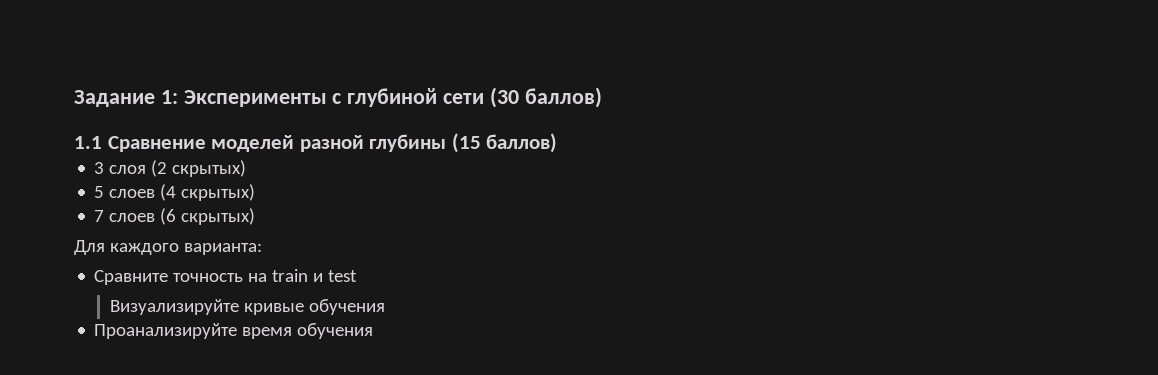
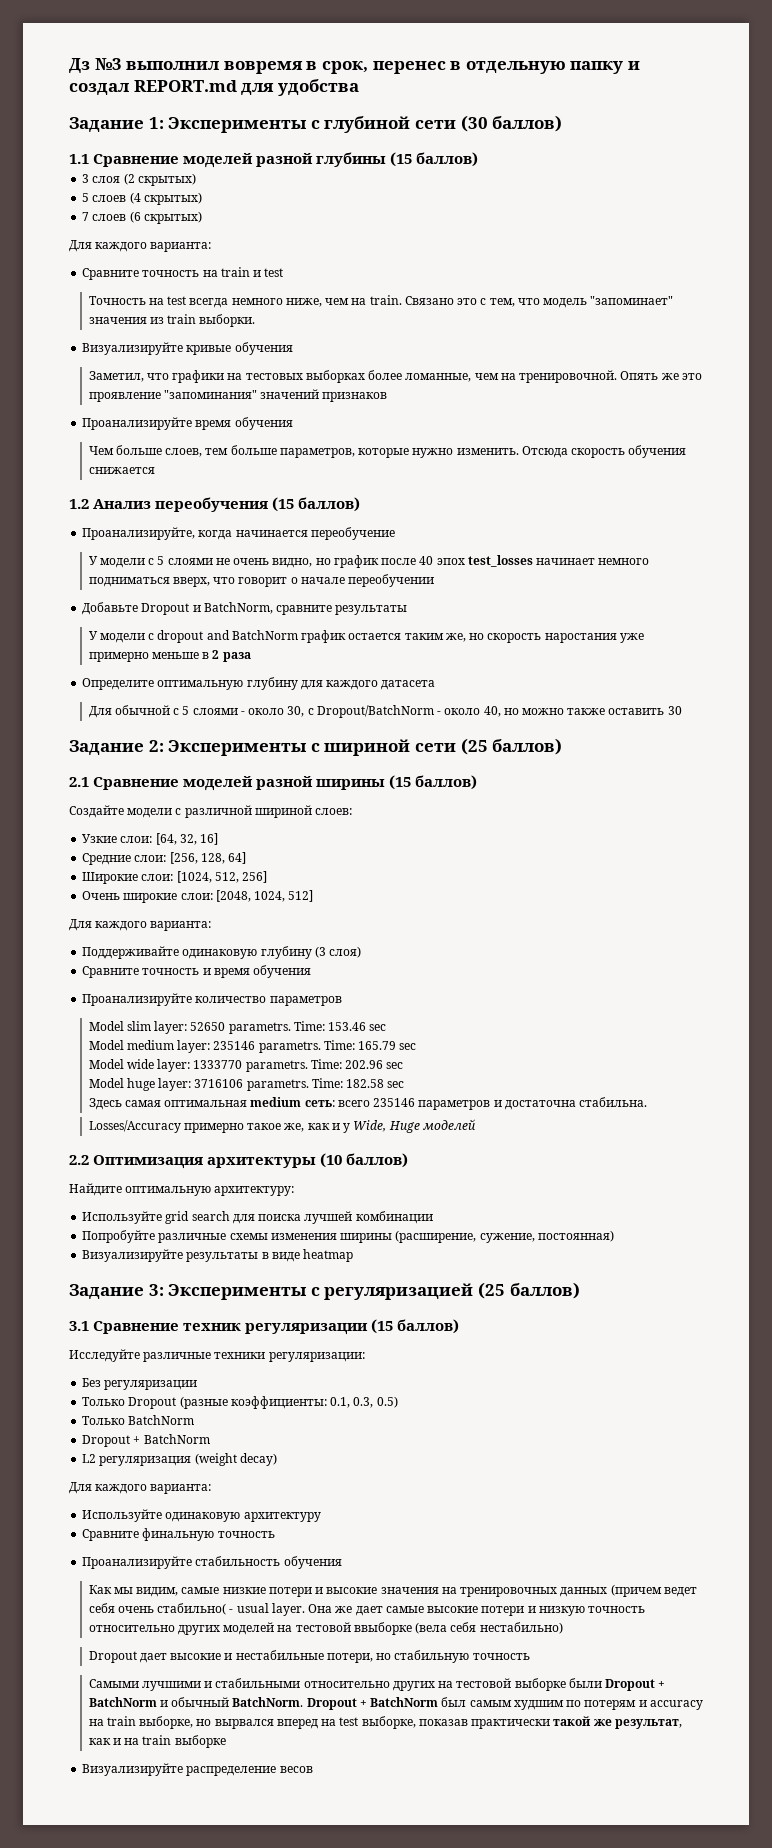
(74, 98) none -> [69,58,640,74] [69,79,359,96] Дз №3 выполнил вовремя в срок, перенес в отдельную папку и создал REPORT.md для удобства //
[110,299,386,315] [94,323,374,339] Визуализируйте кривые обучения // Проанализируйте время обучения -> [88,295,674,308] [88,314,256,327] [82,342,293,355] [88,370,702,383] [88,389,388,402] [82,417,293,430] [88,445,687,458] [88,467,155,474] [69,497,361,512] [82,527,395,540] [88,555,650,568] [88,574,435,587] [82,602,408,615] [88,630,644,643] [88,650,251,662] [82,677,436,690] [88,705,682,718] [69,738,563,756] [69,775,478,791] [69,805,353,818] [82,833,219,845] [82,852,247,865] [82,871,268,884] [82,890,314,903] [69,919,212,931] [82,946,362,959] [82,965,312,978] [82,993,342,1006] [88,1021,387,1034] [88,1040,417,1053] [88,1059,404,1072] [88,1078,405,1091] [88,1097,648,1110] [88,1119,475,1133] [69,1153,409,1169] [69,1183,295,1196] [82,1211,433,1224] [82,1230,614,1243] [82,1249,354,1262] [69,1282,580,1300] [69,1319,460,1335] [69,1349,365,1362] [82,1378,198,1390] [82,1396,398,1409] [82,1415,195,1425] [82,1434,210,1447] [82,1453,277,1466] [69,1482,212,1494] [82,1509,321,1522] [82,1528,275,1541] [82,1556,342,1569] [88,1584,697,1597] [88,1603,646,1616] [88,1622,563,1635] [88,1650,530,1663] [88,1678,666,1691] [88,1697,703,1710] [88,1716,682,1729] [88,1735,226,1748] [82,1763,313,1776] Точность на test всегда немного ниже, чем на train. Связано это с тем, что модель "запоминает" значения из train выборки. // Визуализируйте кривые обучения // Заметил, что графики на тестовых выборках более ломанные, чем на тренировочной. Опять же это проявление "запоминания" значений признаков // Проанализируйте время обучения // Чем больше слоев, тем больше параметров, которые нужно изменить. Отсюда скорость обучения снижается // 1.2 Анализ переобучения (15 баллов) // Проанализируйте, когда начинается переобучение // У модели с 5 слоями не очень видно, но график после 40 эпох test_losses начинает немного подниматься вверх, что говорит о начале переобучении // Добавьте Dropout и BatchNorm, сравните результаты // У модели с dropout and BatchNorm график остается таким же, но скорость наростания уже примерно меньше в 2 раза // Определите оптимальную глубину для каждого датасета // Для обычной с 5 слоями - около 30, с Dropout/BatchNorm - около 40, но можно также оставить 30 // Задание 2: Эксперименты с шириной сети (25 баллов) // 2.1 Сравнение моделей разной ширины (15 баллов) // Создайте модели с различной шириной слоев: // Узкие слои: [64, 32, 16] // Средние слои: [256, 128, 64] // Широкие слои: [1024, 512, 256] // Очень широкие слои: [2048, 1024, 512] // Для каждого варианта: // Поддерживайте одинаковую глубину (3 слоя) // Сравните точность и время обучения // Проанализируйте количество параметров // Model slim layer: 52650 parametrs. Time: 153.46 sec // Model medium layer: 235146 parametrs. Time: 165.79 sec // Model wide layer: 1333770 parametrs. Time: 202.96 sec // Model huge layer: 3716106 parametrs. Time: 182.58 sec // Здесь самая оптимальная medium сеть: всего 235146 параметров и достаточна стабильна. // Losses/Accuracy примерно такое же, как и у Wide, Huge моделей // 2.2 Оптимизация архитектуры (10 баллов) // Найдите оптимальную архитектуру: // Используйте grid search для поиска лучшей комбинации // Попробуйте различные схемы изменения ширины (расширение, сужение, постоянная) // Визуализируйте результаты в виде heatmap // Задание 3: Эксперименты с регуляризацией (25 баллов) // 3.1 Сравнение техник регуляризации (15 баллов) // Исследуйте различные техники регуляризации: // Без регуляризации // Только Dropout (разные коэффициенты: 0.1, 0.3, 0.5) // Только BatchNorm // Dropout + BatchNorm // L2 регуляризация (weight decay) // Для каждого варианта: // Используйте одинаковую архитектуру // Сравните финальную точность // Проанализируйте стабильность обучения // Как мы видим, самые низкие потери и высокие значения на тренировочных данных (причем ведет себя очень стабильно( - usual layer. Она же дает самые высокие потери и низкую точность относительно других моделей на тестовой ввыборке (вела себя нестабильно) // Dropout дает высокие и нестабильные потери, но стабильную точность // Самыми лучшими и стабильными относительно других на тестовой выборке были Dropout + BatchNorm и обычный BatchNorm. Dropout + BatchNorm был самым худшим по потерям и accuracy на train выборке, но вырвался вперед на test выборке, показав практически такой же результат, как и на train выборке // Визуализируйте распределение весов

